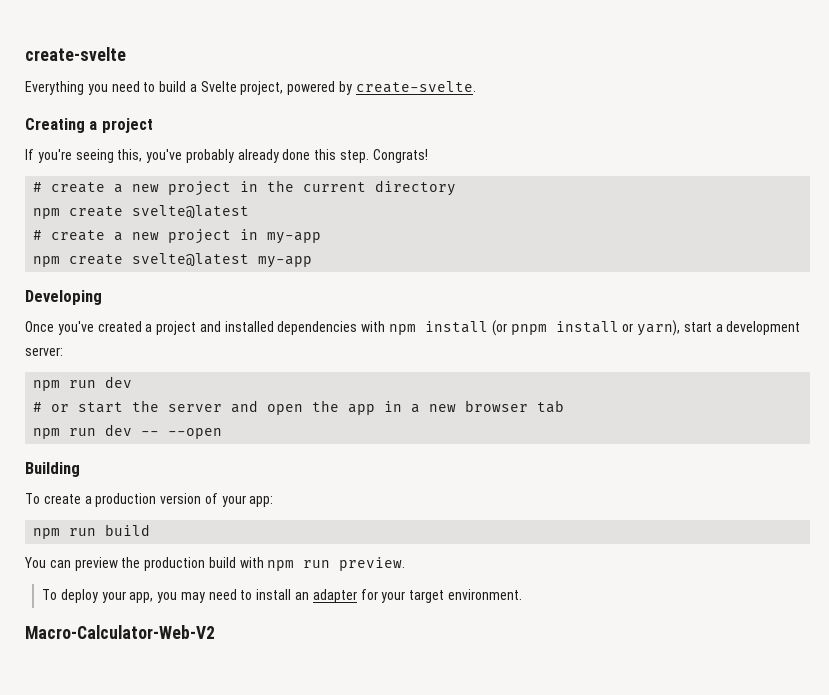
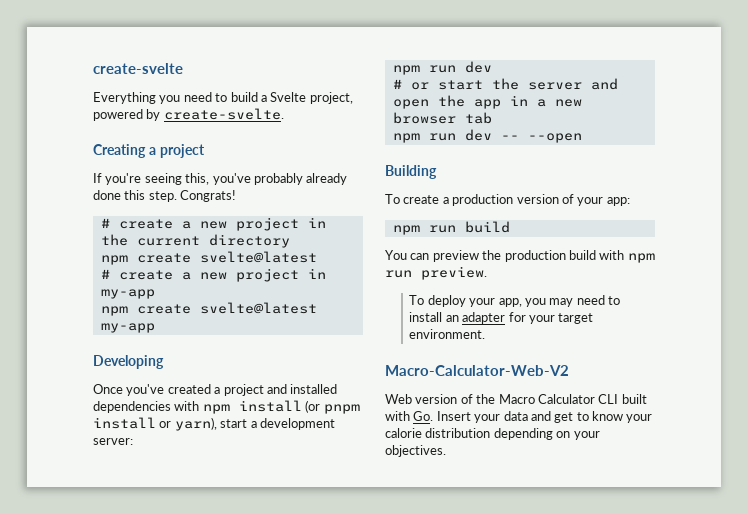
(215, 632) none -> [385,394,647,404] [385,411,653,423] [385,428,600,440] [385,445,446,457] // Web version of the Macro Calculator CLI built with Go. Insert your data and get to know your calorie distribution depending on your objectives.

